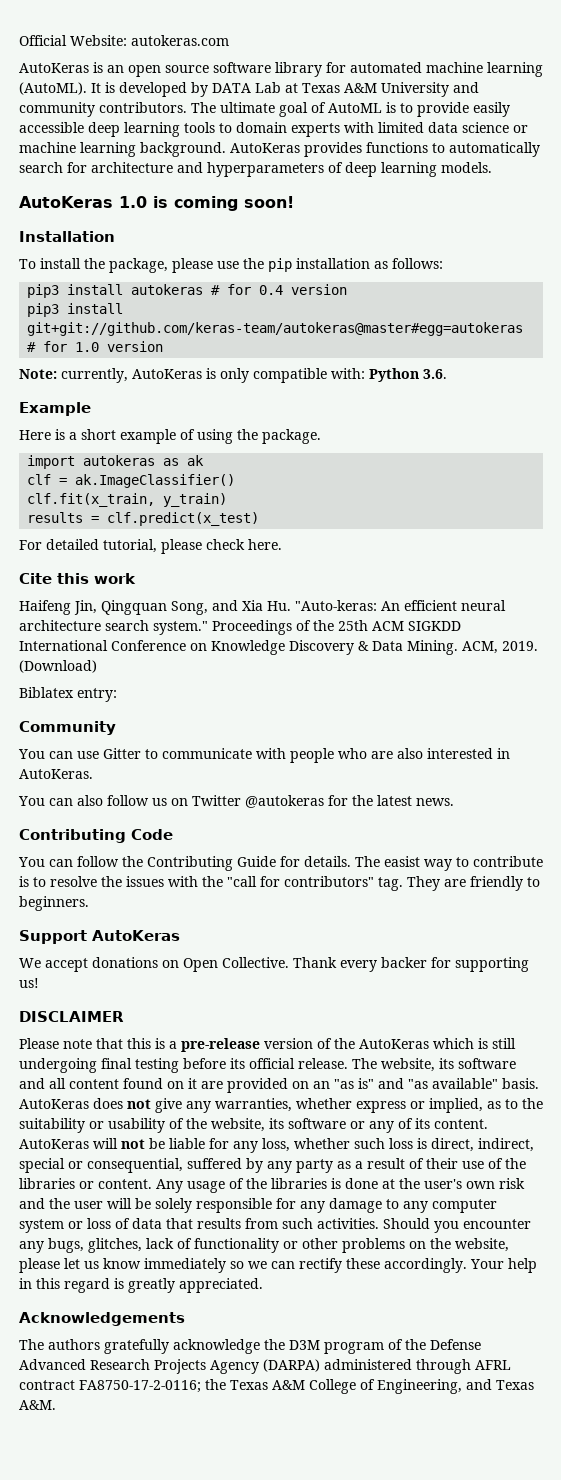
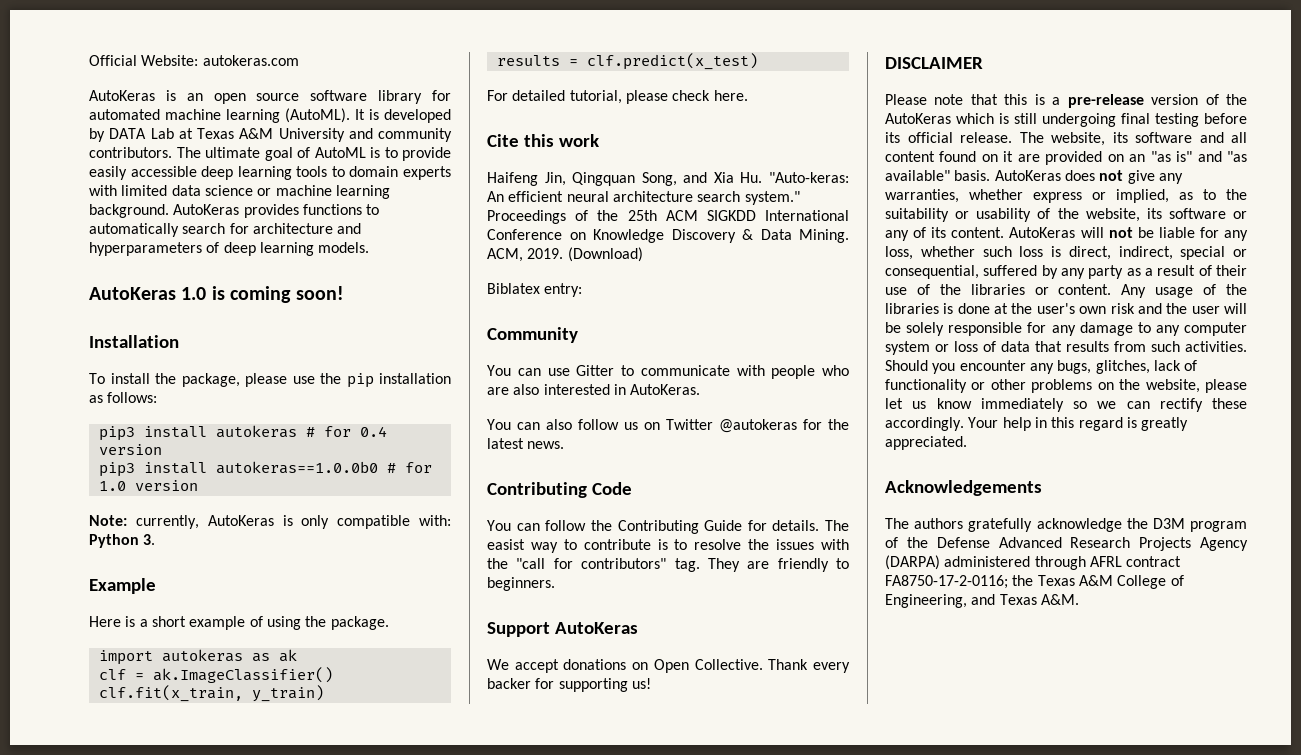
[27,322,524,336] git+git://github.com/keras-team/autokeras@master#egg=autokeras -> [215,461,378,474] autokeras==1.0.0b0
[423,369,447,379] 3.6. -> [143,534,156,545] 3.

